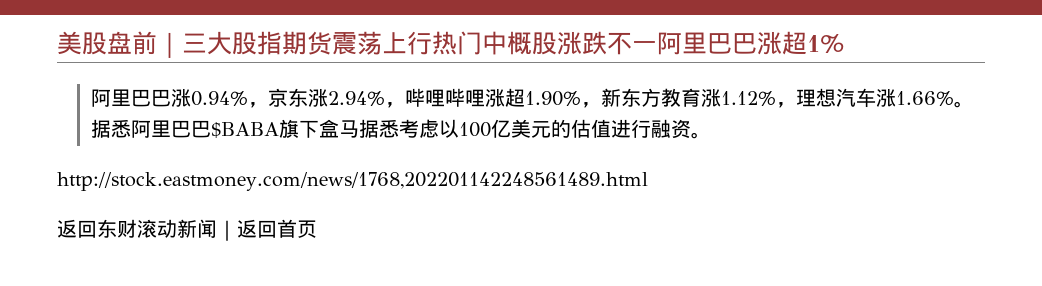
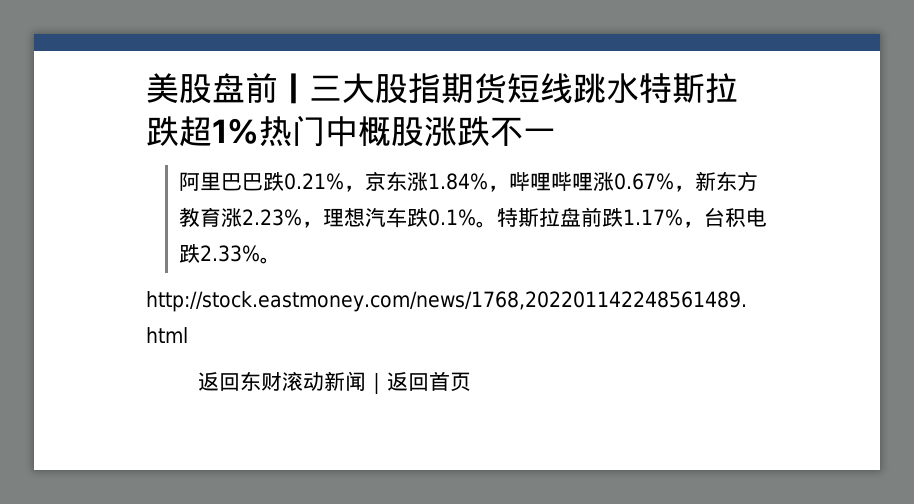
[332,31,432,55] 震荡上行 -> [507,73,738,104] [146,116,259,147] 短线跳水特斯拉跌超1%
[657,31,844,55] [91,88,249,107] 阿里巴巴涨超1% // 阿里巴巴涨0.94% -> [179,172,345,191] // 阿里巴巴跌0.21%
[328,91,386,106] 2.94% -> [428,173,489,190] 1.84%
[505,88,582,107] 超1.90% -> [614,173,675,190] 0.67%
[721,91,777,106] 1.12% -> [242,209,303,226] 2.23%
[876,88,975,108] [91,119,692,139] 涨1.66%。据悉阿里巴巴$BABA旗下盒马据悉考虑以100亿美元的估值进行融资 -> [407,207,768,228] [179,244,261,263] 跌0.1%。特斯拉盘前跌1.17%，台积电跌2.33%

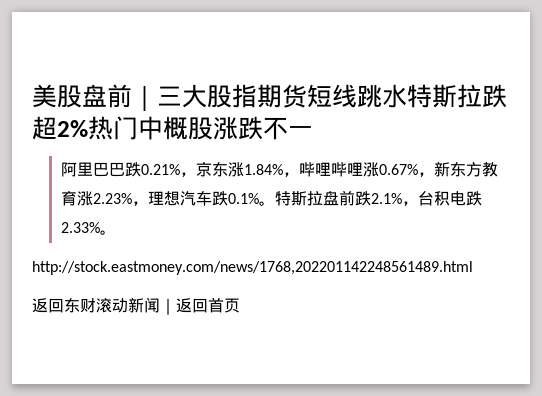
[212,118,259,144] 1% -> [57,120,88,137] 2%
[623,209,684,226] 1.17% -> [370,193,402,204] 2.1%

